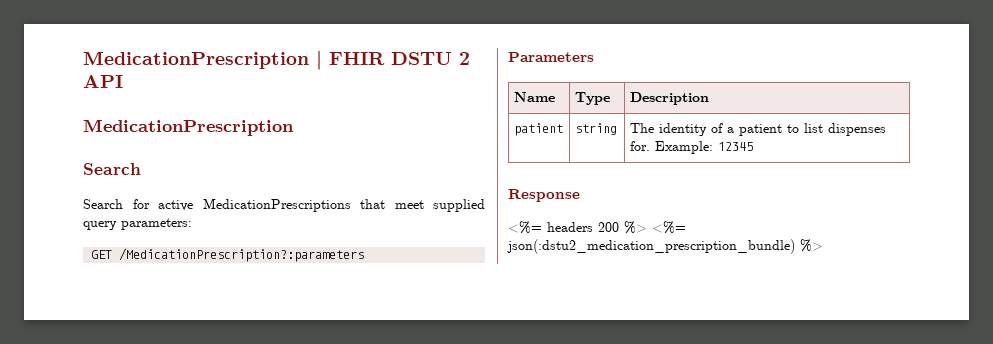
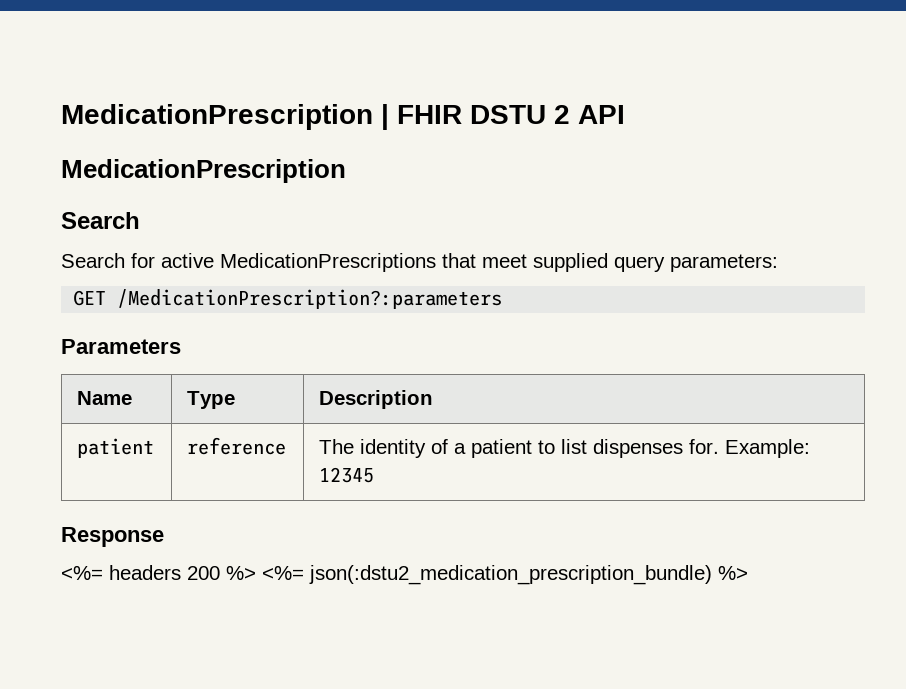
[574,123,617,135] string -> [187,437,287,455] reference

